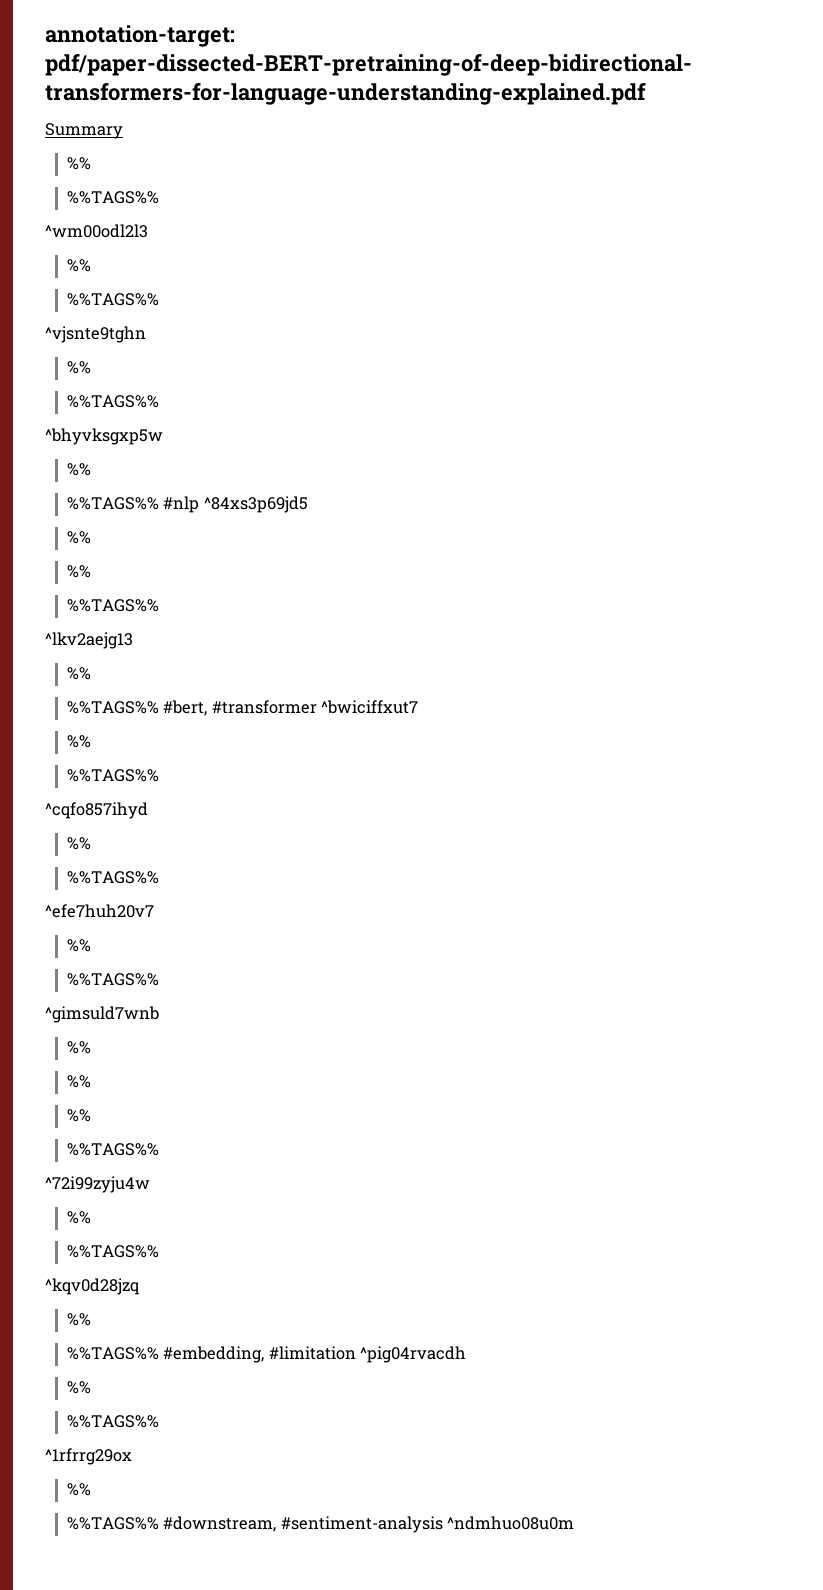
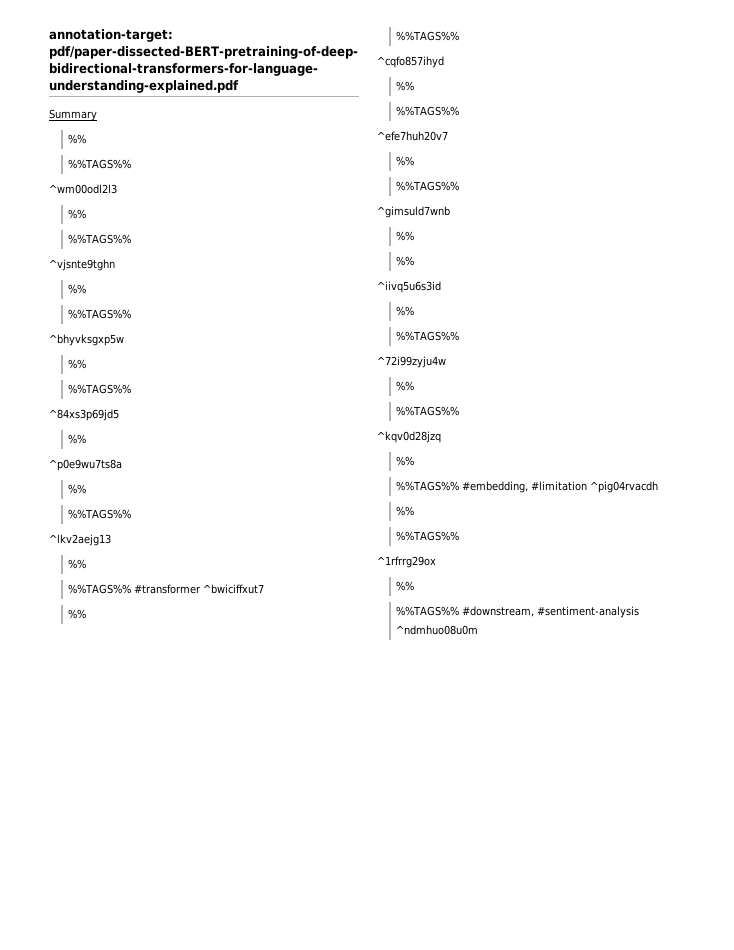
[163,496,200,513] #nlp -> (132, 389) //
(91, 537) none -> [49,459,122,471] // ^p0e9wu7ts8a
[163,700,208,716] #bert, -> (132, 589) none
(91, 1081) none -> [377,281,441,293] // ^iivq5u6s3id

